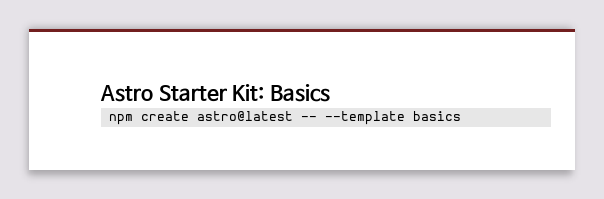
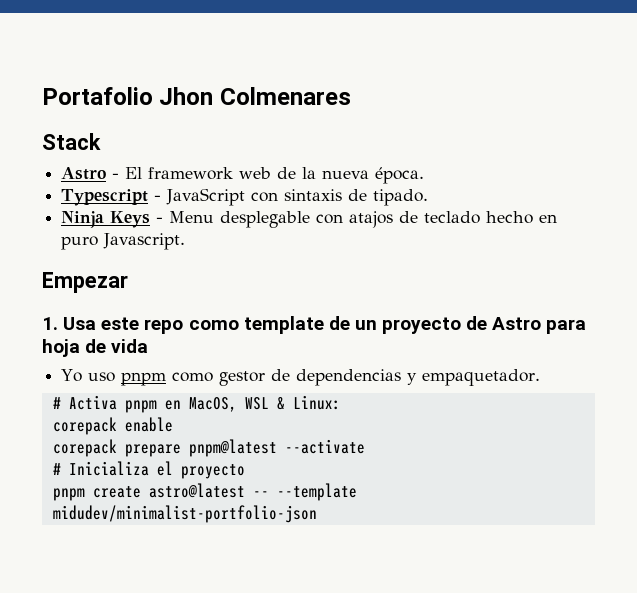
[100,84,330,102] [109,114,134,125] Astro Starter Kit: Basics // npm -> [42,87,351,105] [42,133,101,150] [61,167,425,184] [61,188,429,206] [61,211,558,228] [61,233,186,250] [42,272,128,293] [42,316,587,334] [42,339,149,357] [61,369,541,386] [52,395,341,413] [52,417,173,435] [52,439,365,457] [52,461,245,479] [52,488,85,501] Portafolio Jhon Colmenares // Stack // Astro - El framework web de la nueva época. // Typescript - JavaScript con sintaxis de tipado. // Ninja Keys - Menu desplegable con atajos de teclado hecho en puro Javascript. // Empezar // 1. Usa este repo como template de un proyecto de Astro para hoja de vida // Yo uso pnpm como gestor de dependencias y empaquetador. // # Activa pnpm en MacOS, WSL & Linux: // corepack enable // corepack prepare pnpm@latest --activate // # Inicializa el proyecto // pnpm
[413,111,462,121] basics -> [52,505,317,523] midudev/minimalist-portfolio-json

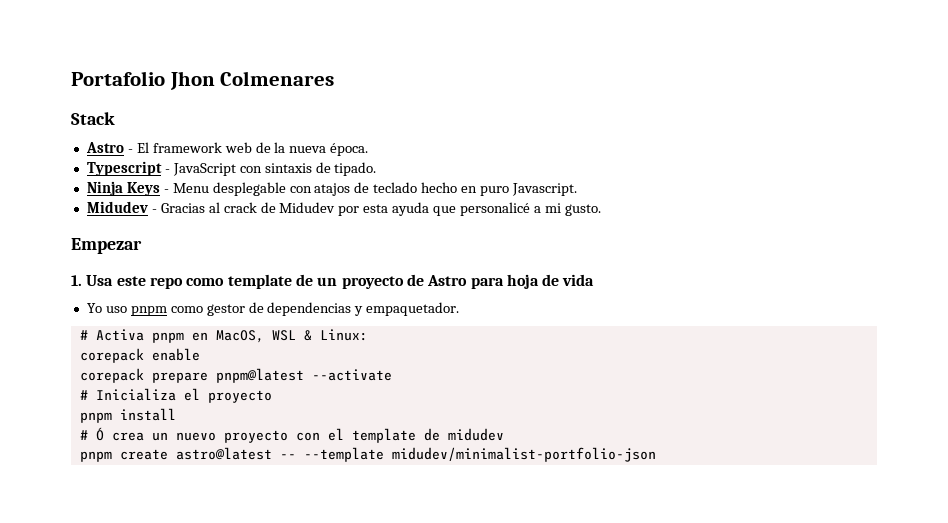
(186, 241) none -> [86,201,601,216] // Midudev - Gracias al crack de Midudev por esta ayuda que personalicé a mi gusto.
(245, 471) none -> [79,408,176,423] [79,427,504,443] // pnpm install // # Ó crea un nuevo proyecto con el template de midudev

